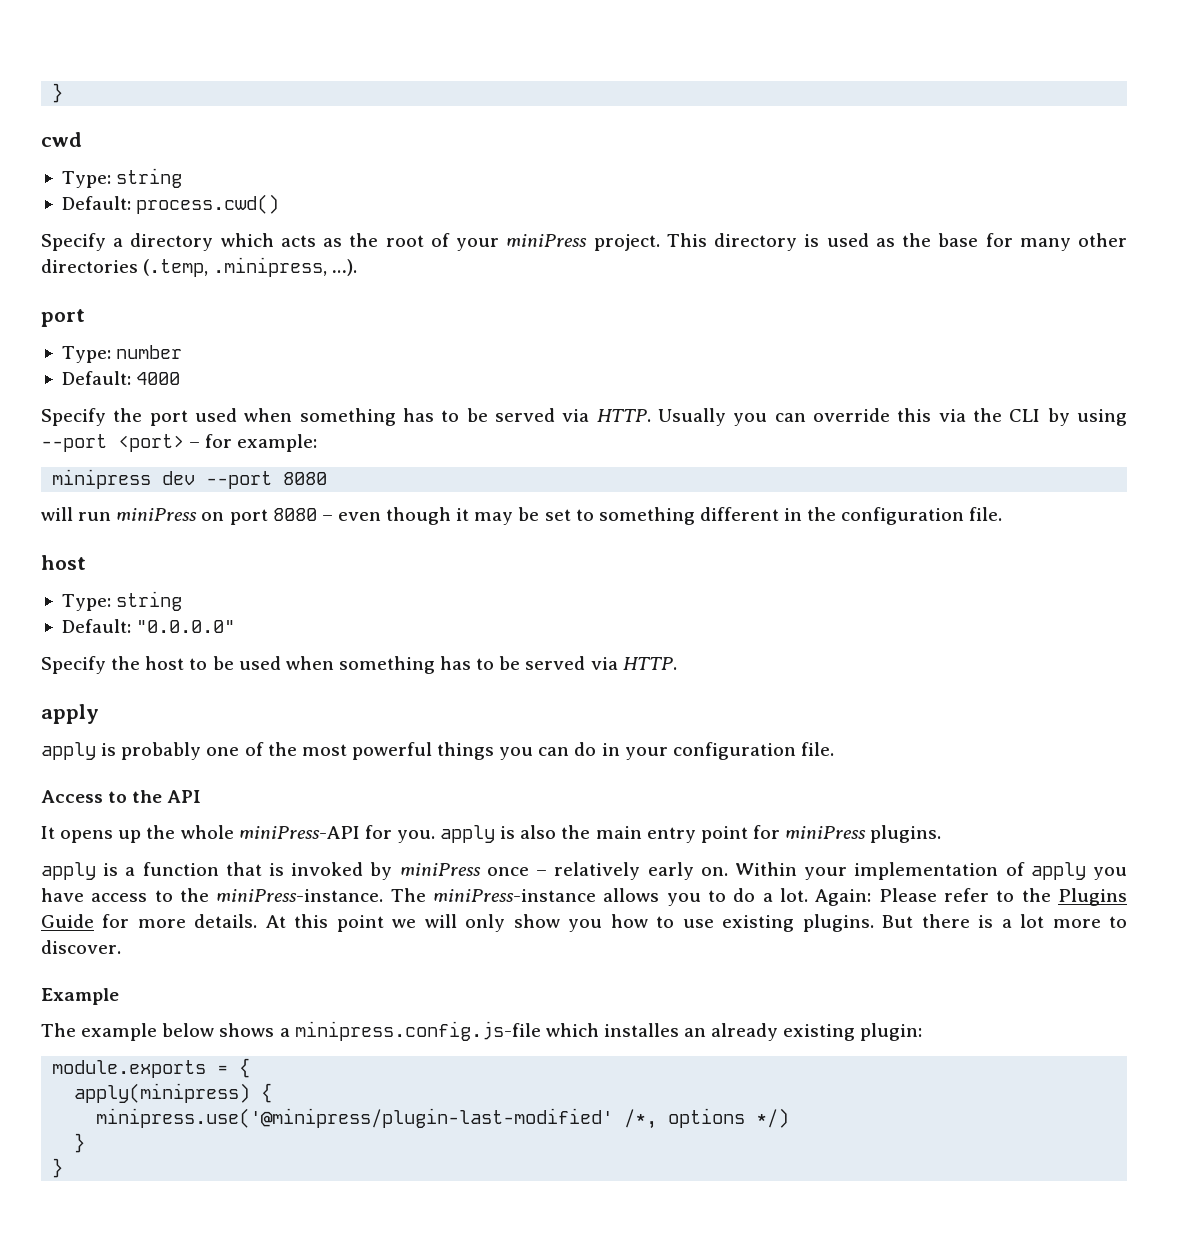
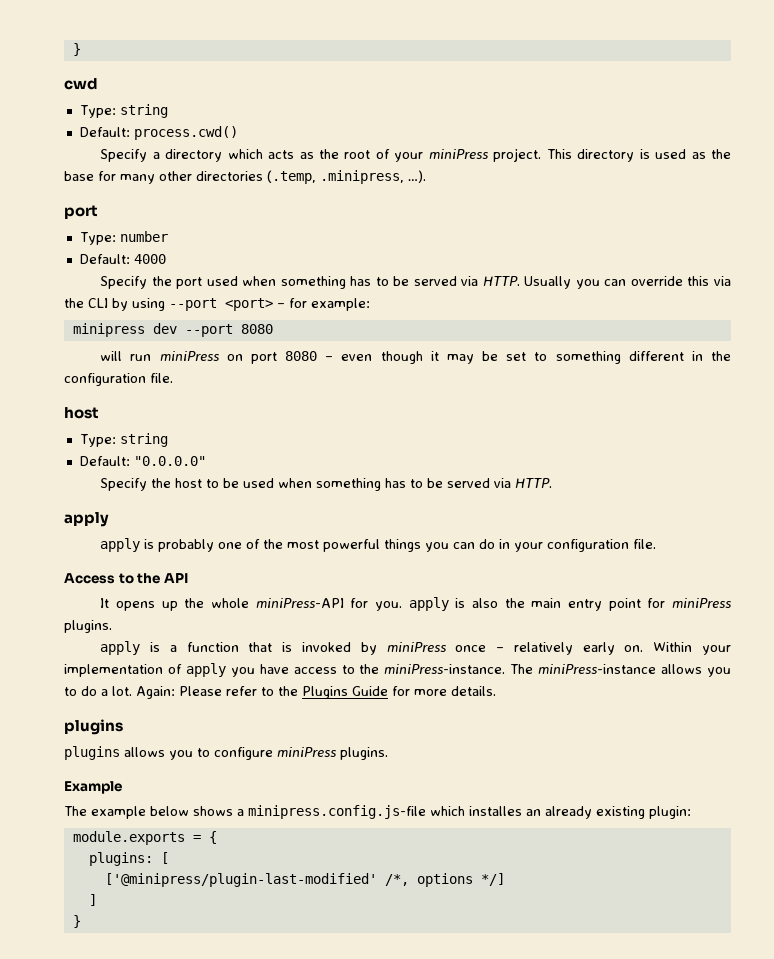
[265,914,1128,932] [41,940,121,954] At this point we will only show you how to use existing plugins. But there is a lot more to discover. -> [64,719,123,735] [64,746,388,760] // plugins // plugins allows you to configure miniPress plugins.
[74,1083,273,1103] [96,1108,790,1129] [74,1133,86,1153] [52,1158,64,1178] apply(minipress) { // minipress.use('@minipress/plugin-last-modified' /*, options */) // } // } -> [88,852,169,866] [104,873,505,887] [88,894,97,906] [72,915,81,928] plugins: [ // ['@minipress/plugin-last-modified' /*, options */] // ] // }

